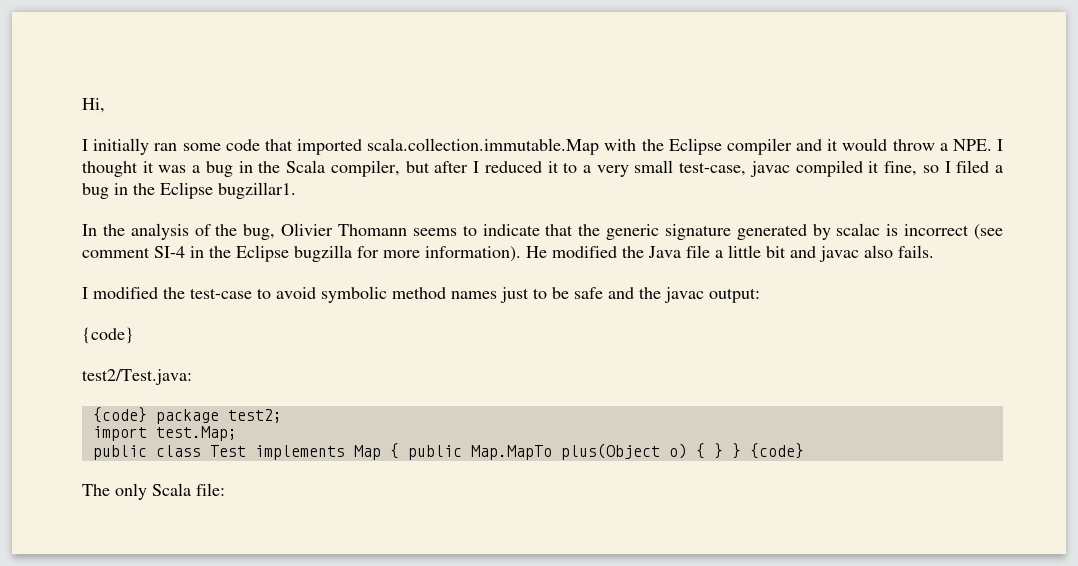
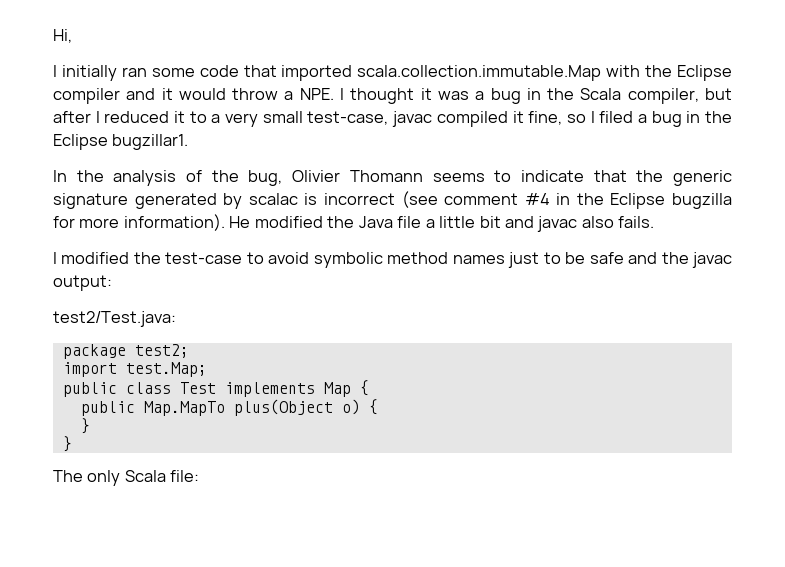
[154,246,185,258] SI-4 -> [524,193,550,205] #4
[82,327,134,344] // {code} -> (112, 283) none
[92,407,147,423] {code} -> (176, 319) none
(399, 451) none -> (369, 388) //
[713,443,804,459] } } {code} -> [80,418,90,434] [62,436,72,452] // } // }

